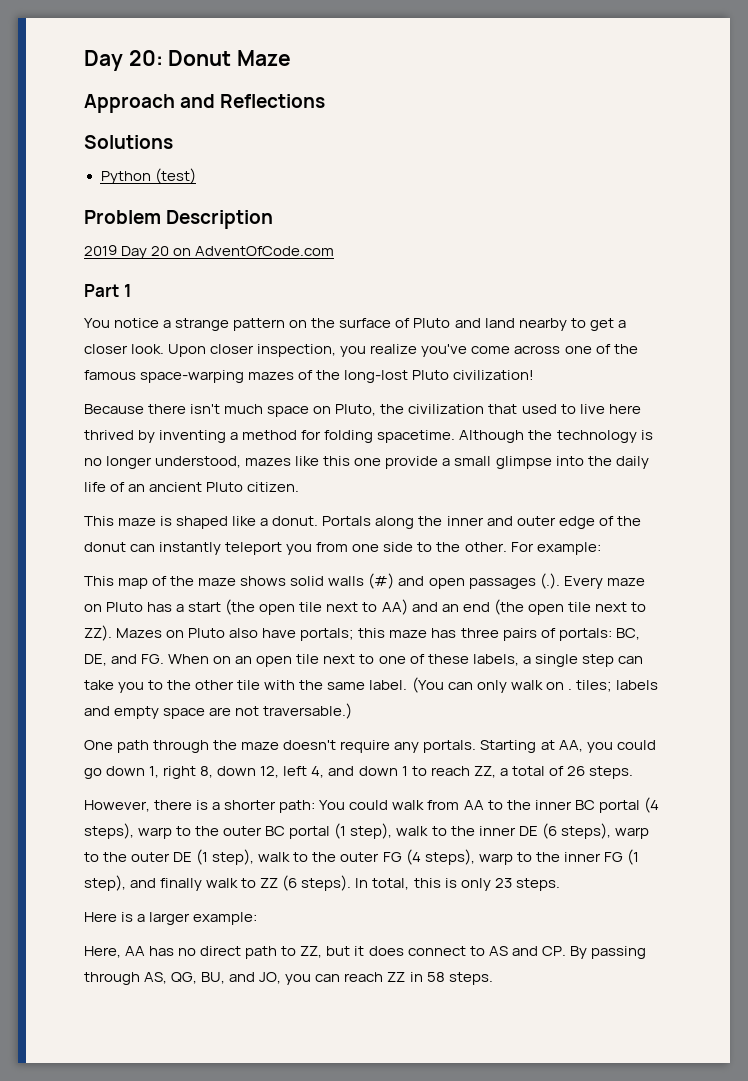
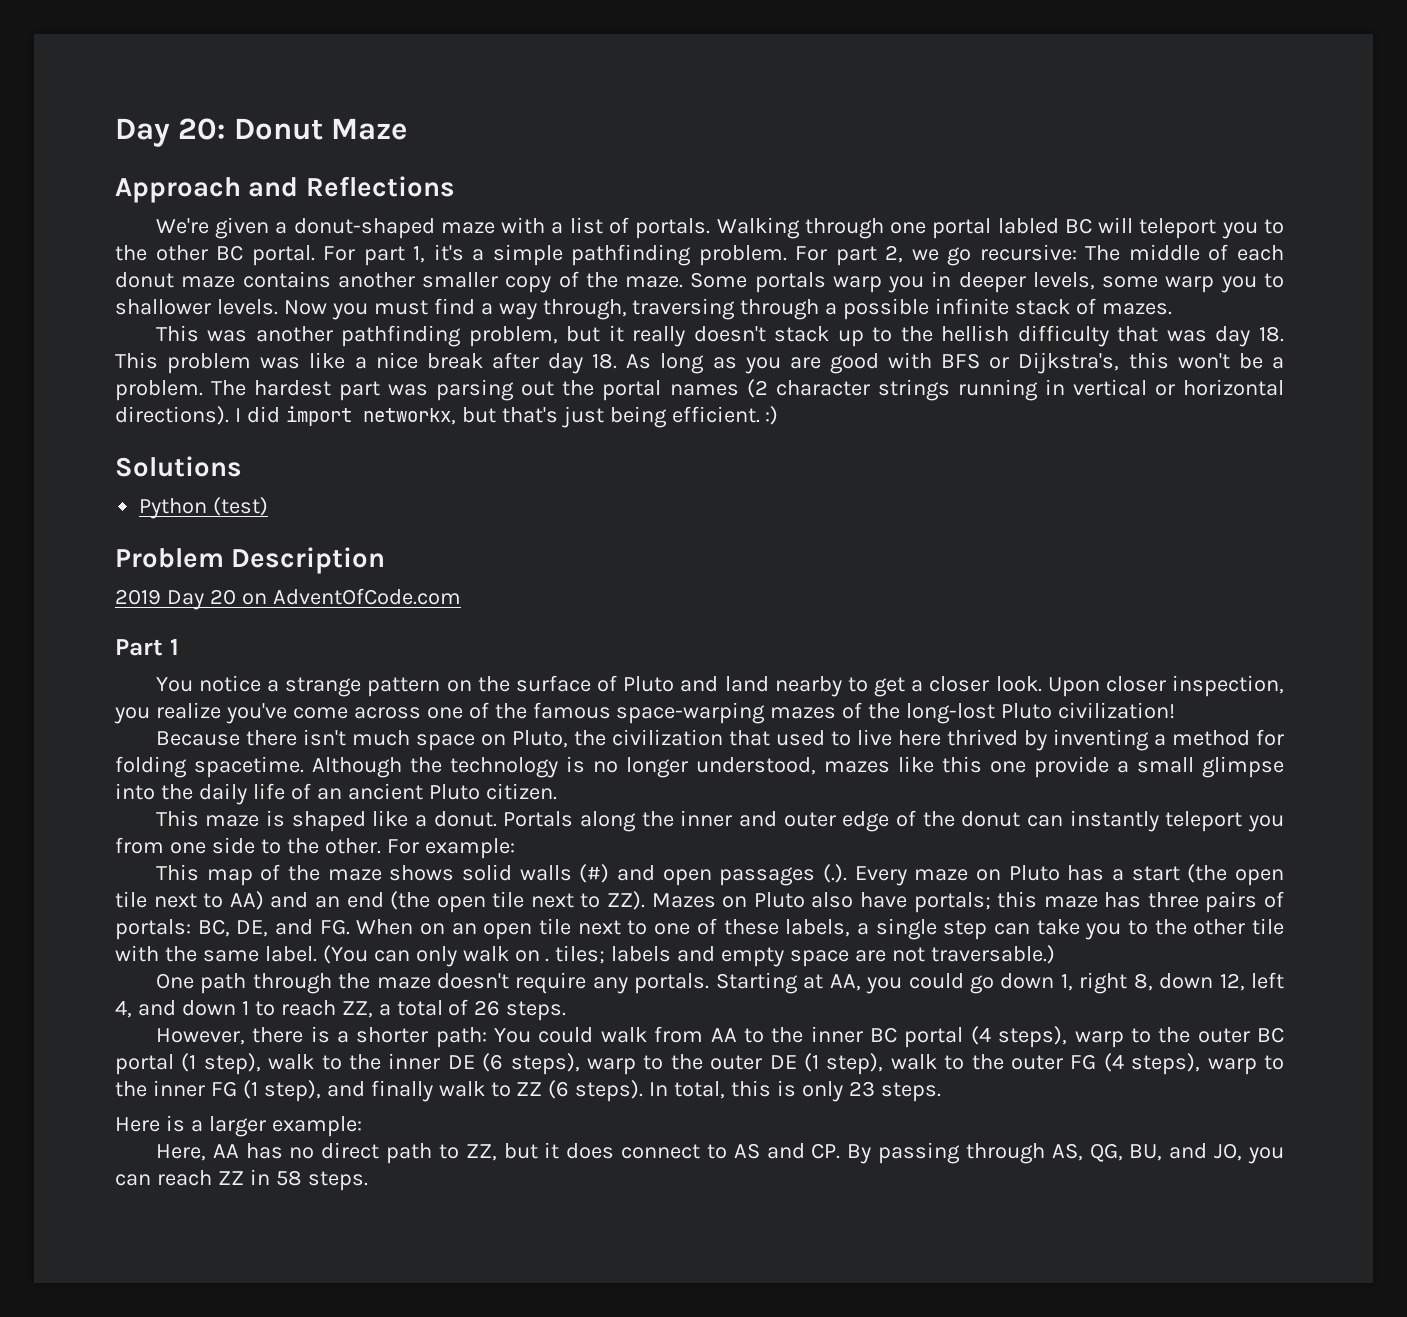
(326, 101) none -> [155,217,1285,239] [115,244,1284,266] [115,271,1285,293] [115,298,1173,320] [155,325,1284,347] [115,352,1285,374] [115,379,1284,401] [115,406,779,428] // We're given a donut-shaped maze with a list of portals. Walking through one portal labled BC will teleport you to the other BC portal. For part 1, it's a simple pathfinding problem. For part 2, we go recursive: The middle of each donut maze contains another smaller copy of the maze. Some portals warp you in deeper levels, some warp you to shallower levels. Now you must find a way through, traversing through a possible infinite stack of mazes. // This was another pathfinding problem, but it really doesn't stack up to the hellish difficulty that was day 18. This problem was like a nice break after day 18. As long as you are good with BFS or Dijkstra's, this won't be a problem. The hardest part was parsing out the portal names (2 character strings running in vertical or horizontal directions). I did import networkx, but that's just being efficient. :)

